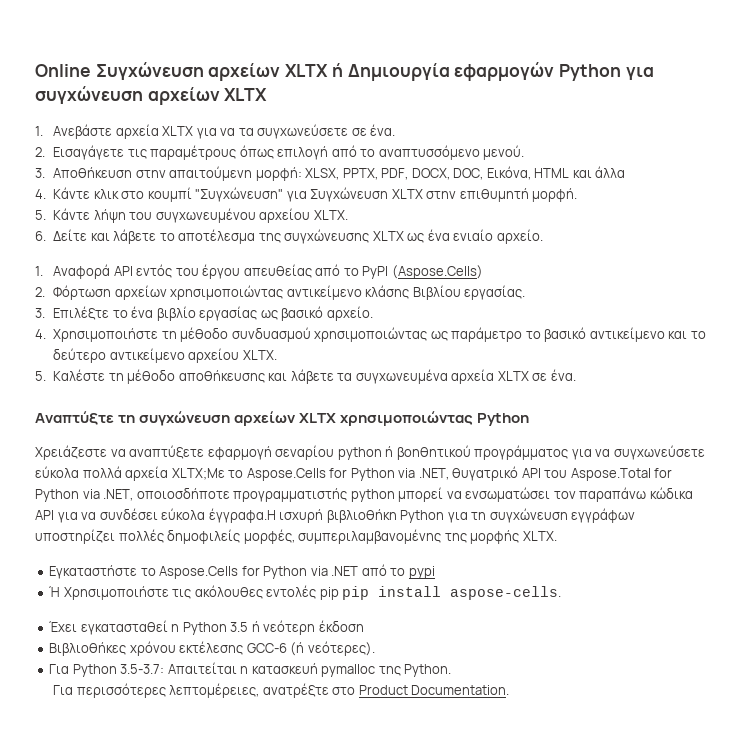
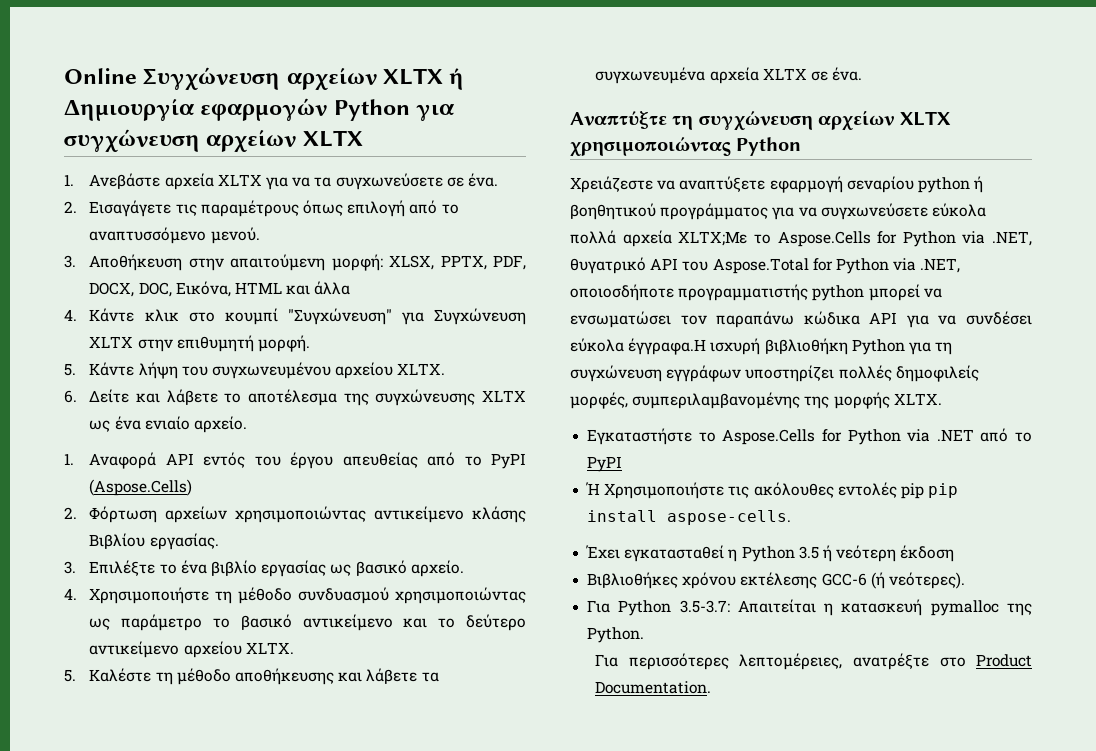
[408,566,435,579] pypi -> [587,456,623,472] PyPI

